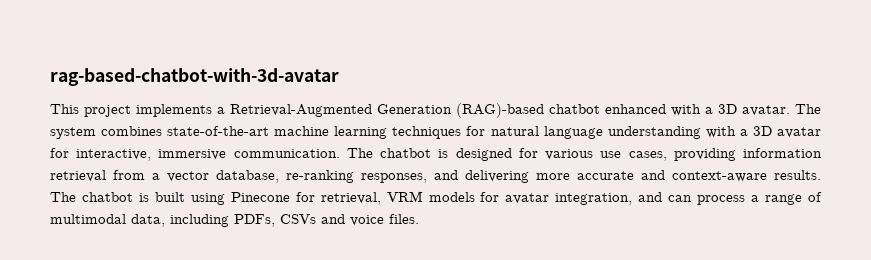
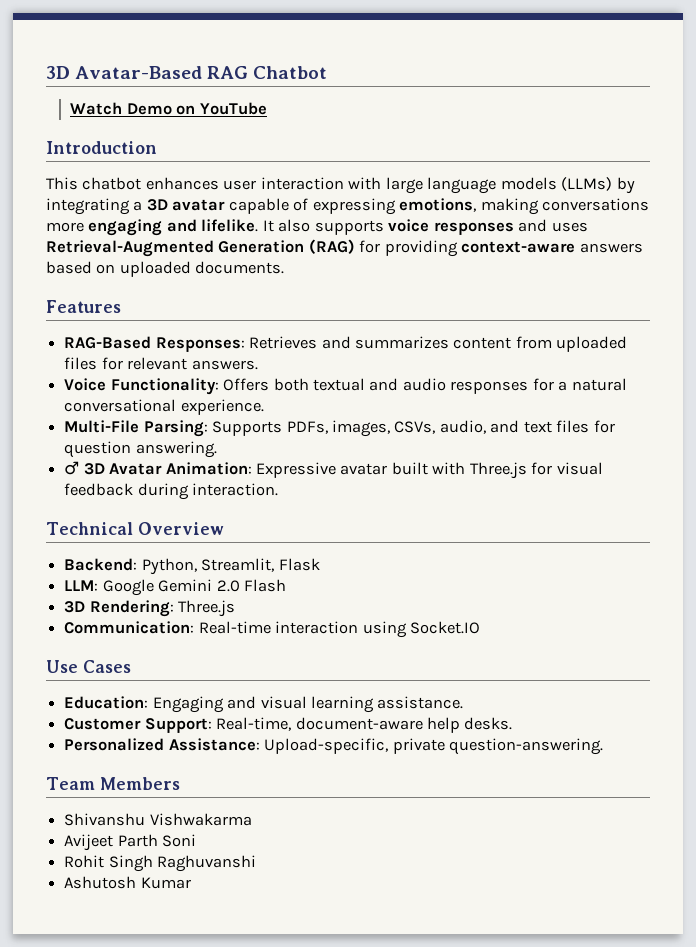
[50,68,339,86] [50,103,821,118] [50,126,822,139] [50,148,823,161] [50,170,821,183] [50,191,823,205] [50,214,419,227] rag-based-chatbot-with-3d-avatar // This project implements a Retrieval-Augmented Generation (RAG)-based chatbot enhanced with a 3D avatar. The system combines state-of-the-art machine learning techniques for natural language understanding with a 3D avatar for interactive, immersive communication. The chatbot is designed for various use cases, providing information retrieval from a vector database, re-ranking responses, and delivering more accurate and context-aware results. The chatbot is built using Pinecone for retrieval, VRM models for avatar integration, and can process a range of multimodal data, including PDFs, CSVs and voice files. -> [46,66,328,79] [70,102,267,115] [46,141,157,154] [46,177,635,194] [46,198,650,215] [46,219,588,236] [46,239,643,257] [46,261,285,277] [46,300,121,313] [64,336,628,352] [64,357,258,370] [64,378,627,395] [64,399,264,415] [64,420,615,437] [64,441,217,458] [64,461,603,479] [64,483,279,500] [46,522,224,535] [64,558,320,575] [64,579,286,596] [64,600,236,617] [64,621,480,638] [46,660,131,673] [64,696,464,713] [64,717,513,733] [64,738,603,755] [46,777,180,790] [64,813,252,826] [64,834,197,851] [64,855,257,872] [64,876,191,889] 3D Avatar-Based RAG Chatbot // Watch Demo on YouTube // Introduction // This chatbot enhances user interaction with large language models (LLMs) by integrating a 3D avatar capable of expressing emotions, making conversations more engaging and lifelike. It also supports voice responses and uses Retrieval-Augmented Generation (RAG) for providing context-aware answers based on uploaded documents. // Features // RAG-Based Responses: Retrieves and summarizes content from uploaded files for relevant answers. // Voice Functionality: Offers both textual and audio responses for a natural conversational experience. // Multi-File Parsing: Supports PDFs, images, CSVs, audio, and text files for question answering. // ♂ 3D Avatar Animation: Expressive avatar built with Three.js for visual feedback during interaction. // Technical Overview // Backend: Python, Streamlit, Flask // LLM: Google Gemini 2.0 Flash // 3D Rendering: Three.js // Communication: Real-time interaction using Socket.IO // Use Cases // Education: Engaging and visual learning assistance. // Customer Support: Real-time, document-aware help desks. // Personalized Assistance: Upload-specific, private question-answering. // Team Members // Shivanshu Vishwakarma // Avijeet Parth Soni // Rohit Singh Raghuvanshi // Ashutosh Kumar

